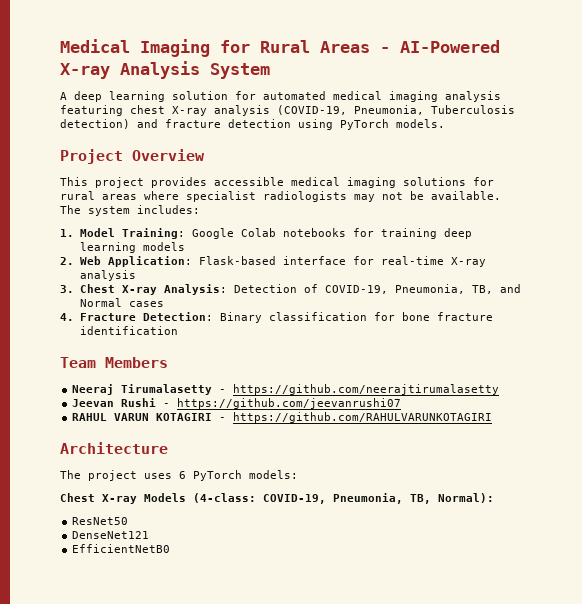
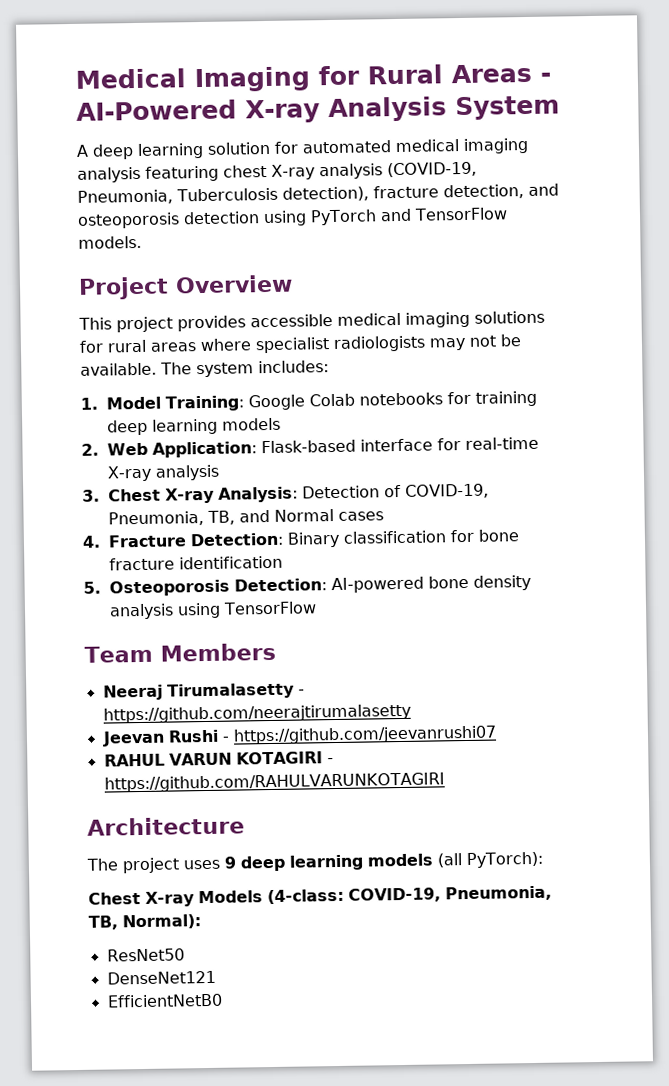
[60,119,221,129] detection) and fracture -> [281,183,559,202] [77,212,180,229] detection), fracture detection, and osteoporosis
(389, 124) none -> [379,207,508,222] and TensorFlow
(178, 330) none -> [83,574,531,597] [108,601,317,620] // 5. Osteoporosis Detection: AI-powered bone density analysis using TensorFlow
[179,470,298,481] 6 PyTorch models: -> [224,851,543,872] 9 deep learning models (all PyTorch):

